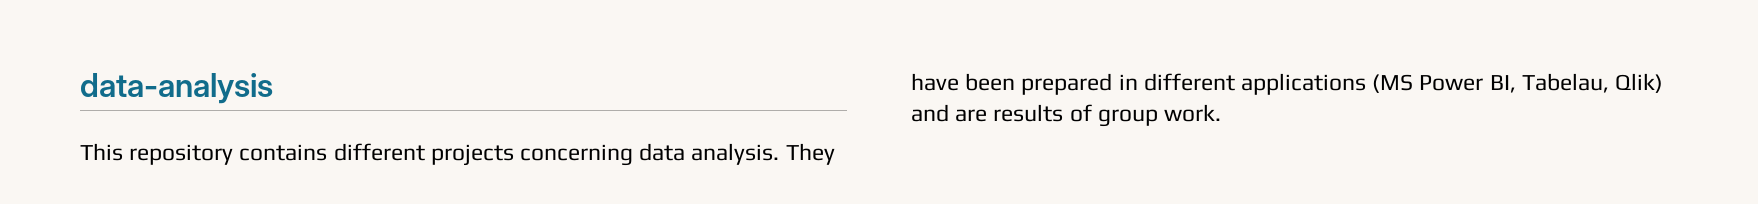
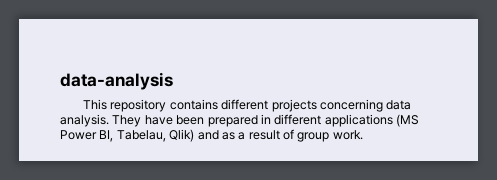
[955,104,1064,122] are results -> [221,130,280,140] as a result

